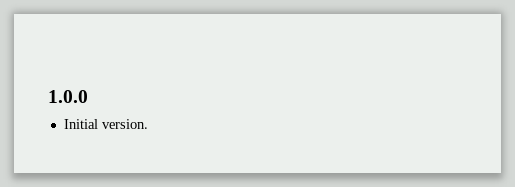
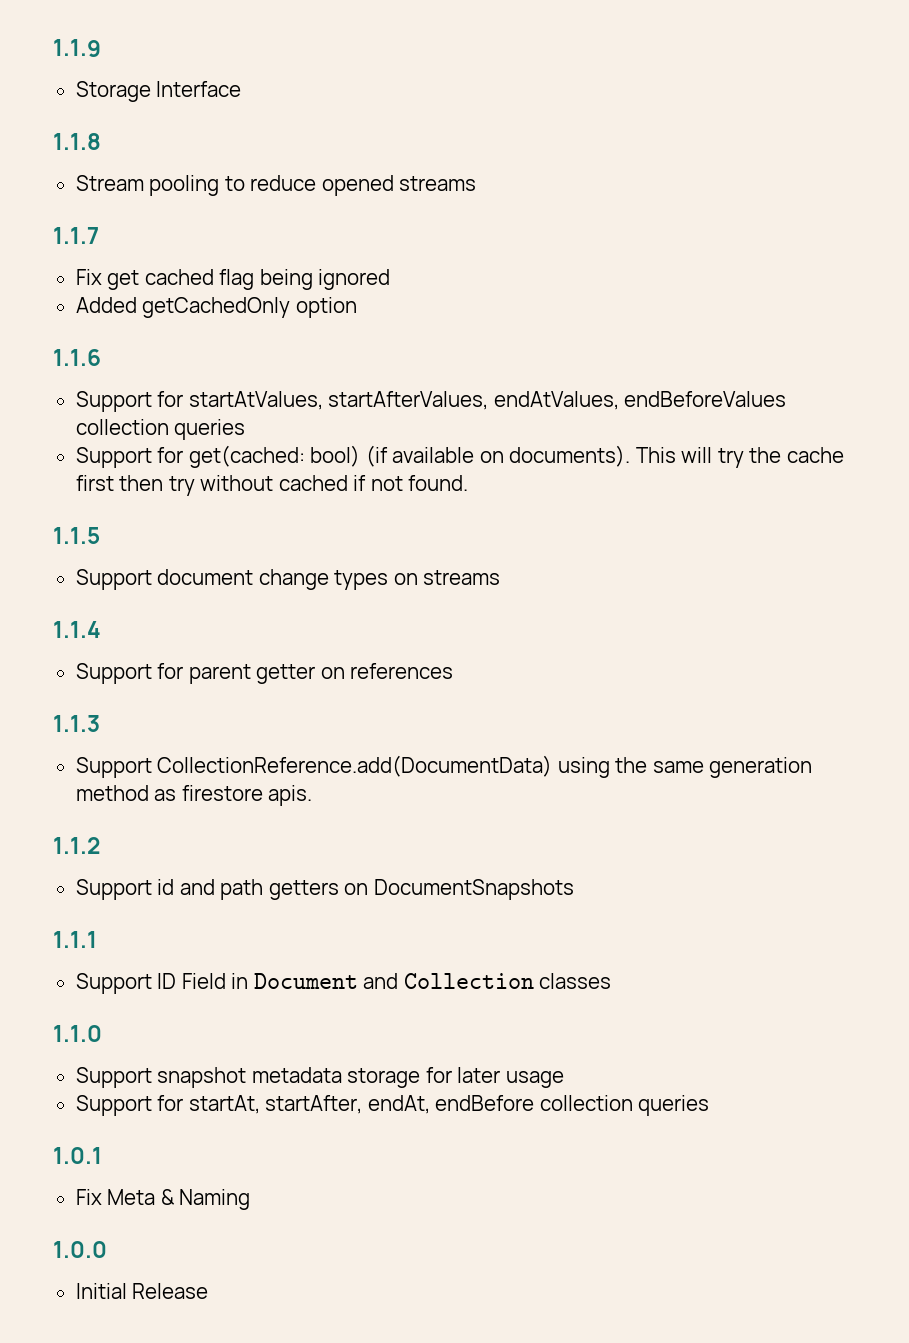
(48, 96) none -> [53,39,101,57] [75,81,242,102] [53,133,101,150] [75,175,477,196] [53,227,99,244] [75,269,391,290] [75,297,357,318] [53,349,101,366] [75,391,787,412] [75,419,246,440] [75,445,844,468] [75,475,469,496] [53,527,100,544] [75,569,501,590] [53,621,101,638] [75,663,454,684] [53,715,100,732] [75,755,813,778] [75,785,313,806] [53,837,100,854] [75,879,574,900] [53,931,97,948] [75,973,612,994] [53,1025,102,1042] [75,1067,564,1088] [75,1095,710,1116] [53,1147,102,1164] [75,1189,251,1210] 1.1.9 // Storage Interface // 1.1.8 // Stream pooling to reduce opened streams // 1.1.7 // Fix get cached flag being ignored // Added getCachedOnly option // 1.1.6 // Support for startAtValues, startAfterValues, endAtValues, endBeforeValues collection queries // Support for get(cached: bool) (if available on documents). This will try the cache first then try without cached if not found. // 1.1.5 // Support document change types on streams // 1.1.4 // Support for parent getter on references // 1.1.3 // Support CollectionReference.add(DocumentData) using the same generation method as firestore apis. // 1.1.2 // Support id and path getters on DocumentSnapshots // 1.1.1 // Support ID Field in Document and Collection classes // 1.1.0 // Support snapshot metadata storage for later usage // Support for startAt, startAfter, endAt, endBefore collection queries // 1.0.1 // Fix Meta & Naming //
[101,119,148,129] version. -> [132,1283,209,1299] Release

